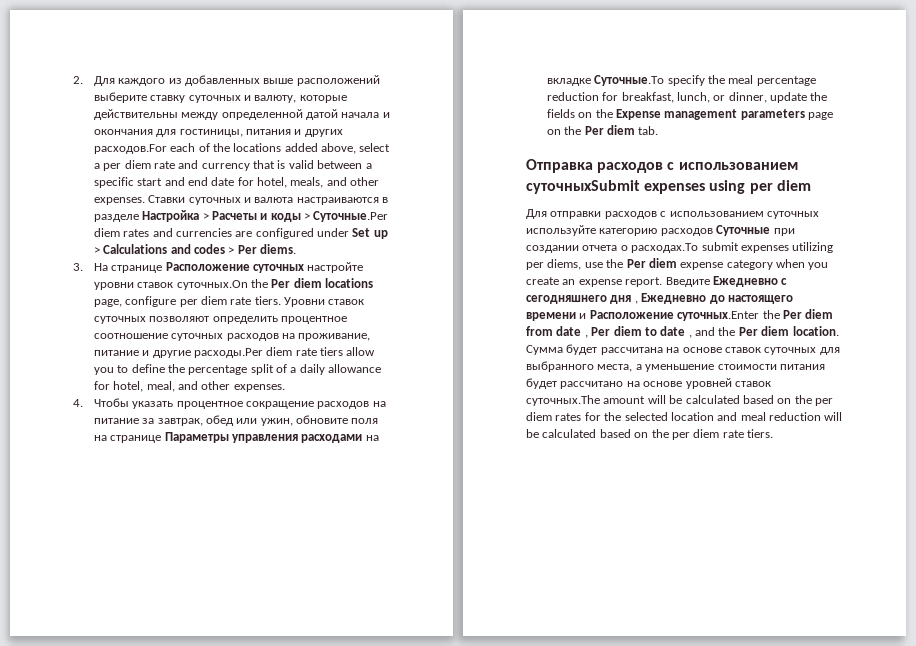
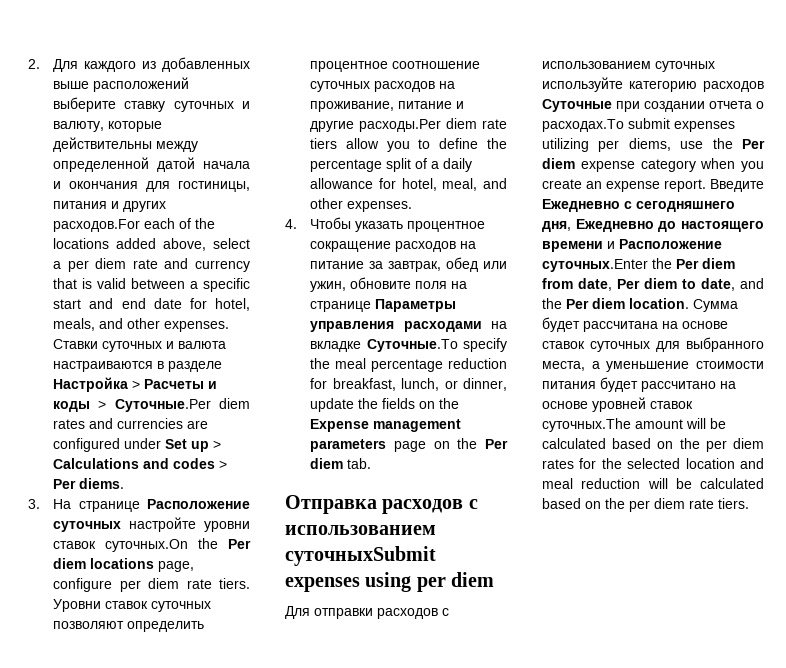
[610,295,638,304] дня , -> [542,221,571,232] дня,
[556,326,588,338] date , -> [578,278,612,291] date,
[660,326,692,338] date , -> [701,278,735,291] date,

